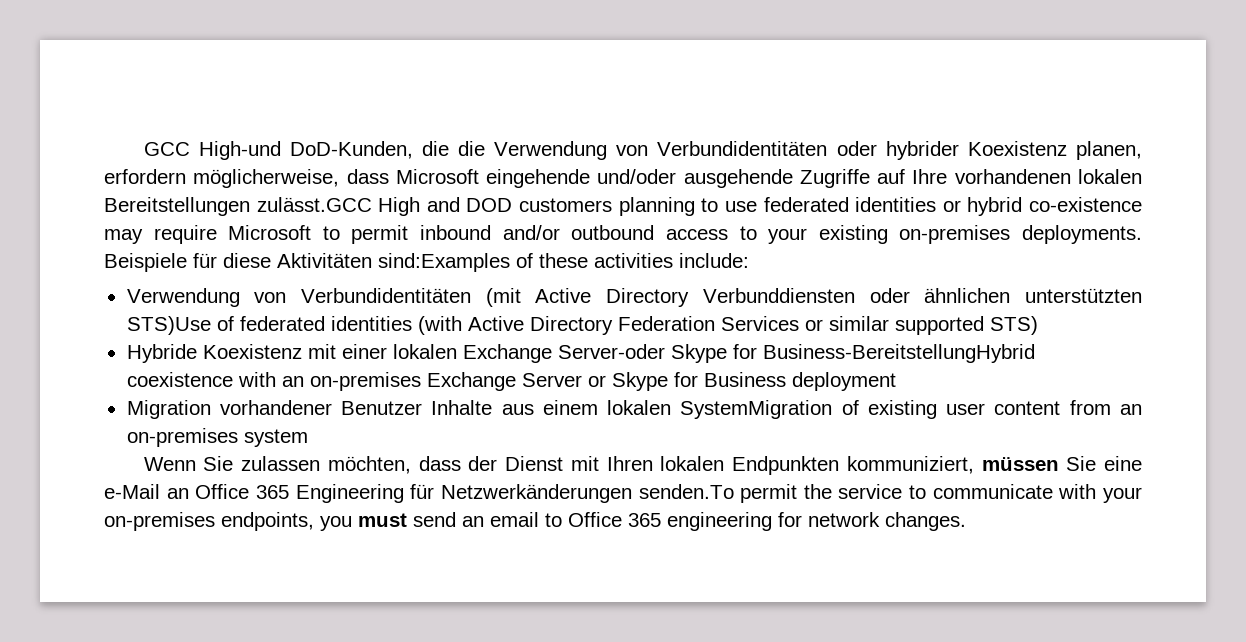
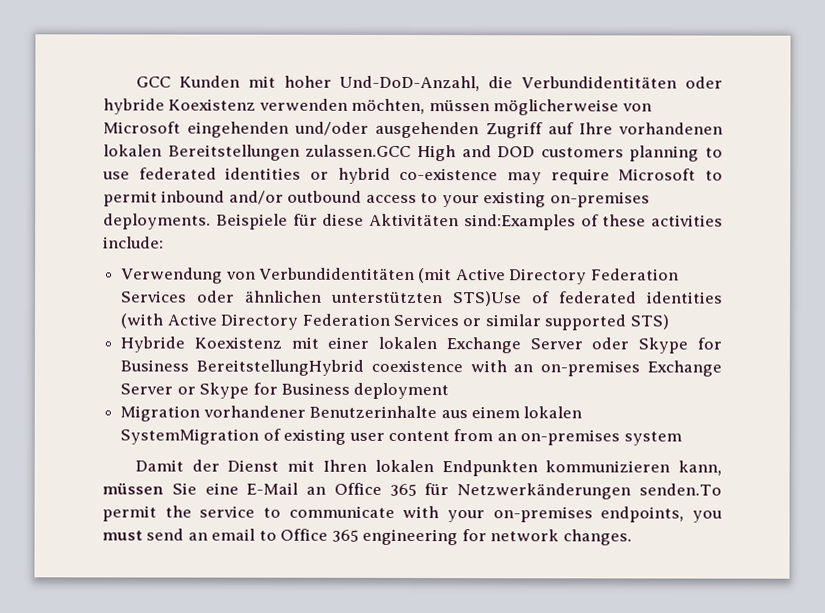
[198,141,1142,160] [104,169,870,188] High-und DoD-Kunden, die die Verwendung von Verbundidentitäten oder hybrider Koexistenz planen, erfordern möglicherweise, dass Microsoft eingehende und/oder ausgehende Zugriffe -> [178,75,723,92] [103,98,652,116] [103,121,543,139] Kunden mit hoher Und-DoD-Anzahl, die Verbundidentitäten oder hybride Koexistenz verwenden möchten, müssen möglicherweise von Microsoft eingehenden und/oder ausgehenden Zugriff
[256,197,372,212] zulässt.GCC -> [305,144,412,157] zulassen.GCC
[702,288,855,303] Verbunddiensten -> [590,268,679,281] [121,290,188,303] Federation Services
[557,344,1035,363] Server-oder Skype for Business-BereitstellungHybrid -> [529,337,722,354] [120,359,364,376] Server oder Skype for Business BereitstellungHybrid
[341,400,493,415] Benutzer Inhalte -> [309,405,438,419] Benutzerinhalte
[143,456,461,474] Wenn Sie zulassen möchten, dass -> [134,459,184,472] Damit
[846,456,974,474] kommuniziert, -> [545,460,723,476] kommunizieren kann,
[104,484,160,499] e-Mail -> [246,482,299,495] E-Mail
[295,484,404,503] Engineering -> (417, 490) none

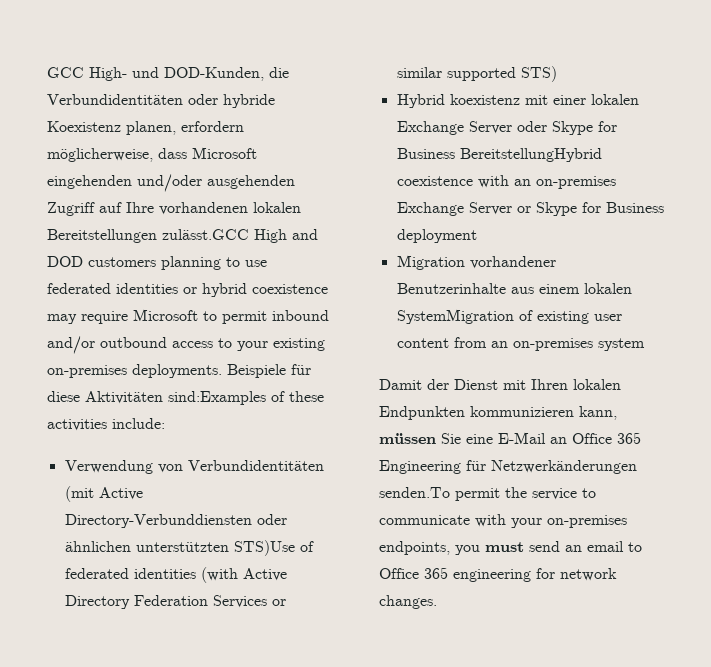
[178,75,481,92] Kunden mit hoher Und-DoD-Anzahl, -> [89,67,264,81] High- und DOD-Kunden,
[258,98,652,116] verwenden möchten, müssen möglicherweise von -> [126,121,244,135] [47,148,187,162] planen, erfordern möglicherweise, dass
[305,144,412,157] zulassen.GCC -> [162,229,249,240] zulässt.GCC
[399,167,499,181] co-existence -> [252,284,328,294] coexistence
[509,268,679,285] [121,290,188,303] Directory Federation Services -> [64,514,252,528] Directory-Verbunddiensten
[120,336,282,353] Hybride Koexistenz -> [396,94,520,108] Hybrid koexistenz
(417, 490) none -> [379,460,461,474] Engineering

